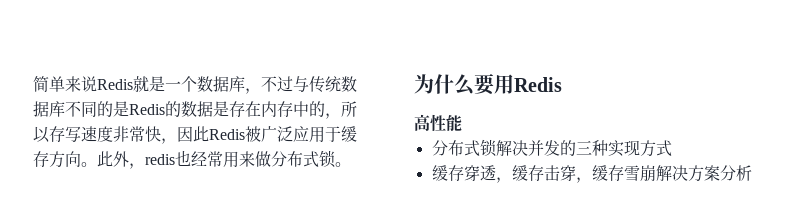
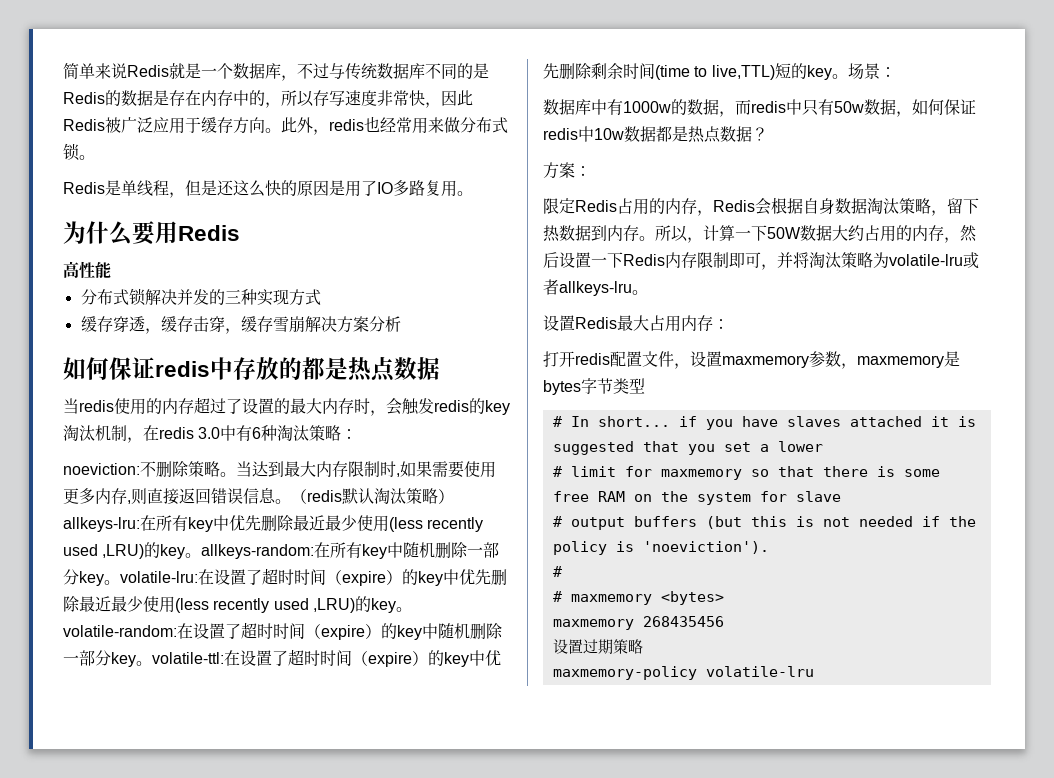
(351, 164) none -> [63,180,473,198] // Redis是单线程，但是还这么快的原因是用了IO多路复用。
(752, 173) none -> [63,357,440,382] [63,397,510,416] [63,425,358,443] [63,461,496,478] [63,488,454,505] [63,515,484,532] [63,542,500,559] [63,568,507,586] [63,596,412,613] [63,622,503,640] [63,649,501,667] [543,63,896,80] [543,99,976,117] [543,126,768,143] [543,162,591,179] [543,197,979,216] [543,225,977,243] [543,252,979,270] [543,279,648,296] [543,315,729,332] [543,351,960,369] [543,378,645,395] [552,416,976,430] [552,441,823,455] [552,466,940,480] [552,491,841,505] [552,516,976,530] [552,541,769,555] [552,566,562,577] [552,591,724,605] [552,616,724,630] [552,639,643,654] [552,666,814,680] // 如何保证redis中存放的都是热点数据 // 当redis使用的内存超过了设置的最大内存时，会触发redis的key淘汰机制，在redis 3.0中有6种淘汰策略： // noeviction:不删除策略。当达到最大内存限制时,如果需要使用更多内存,则直接返回错误信息。（redis默认淘汰策略）allkeys-lru:在所有key中优先删除最近最少使用(less recently used ,LRU)的key。allkeys-random:在所有key中随机删除一部分key。volatile-lru:在设置了超时时间（expire）的key中优先删除最近最少使用(less recently used ,LRU)的key。volatile-random:在设置了超时时间（expire）的key中随机删除一部分key。volatile-ttl:在设置了超时时间（expire）的key中优先删除剩余时间(time to live,TTL)短的key。场景： // 数据库中有1000w的数据，而redis中只有50w数据，如何保证redis中10w数据都是热点数据？ // 方案： // 限定Redis占用的内存，Redis会根据自身数据淘汰策略，留下热数据到内存。所以，计算一下50W数据大约占用的内存，然后设置一下Redis内存限制即可，并将淘汰策略为volatile-lru或者allkeys-lru。 // 设置Redis最大占用内存： // 打开redis配置文件，设置maxmemory参数，maxmemory是bytes字节类型 // # In short... if you have slaves attached it is suggested that you set a lower // # limit for maxmemory so that there is some free RAM on the system for slave // # output buffers (but this is not needed if the policy is 'noeviction'). // # // # maxmemory <bytes> // maxmemory 268435456 // 设置过期策略 // maxmemory-policy volatile-lru

